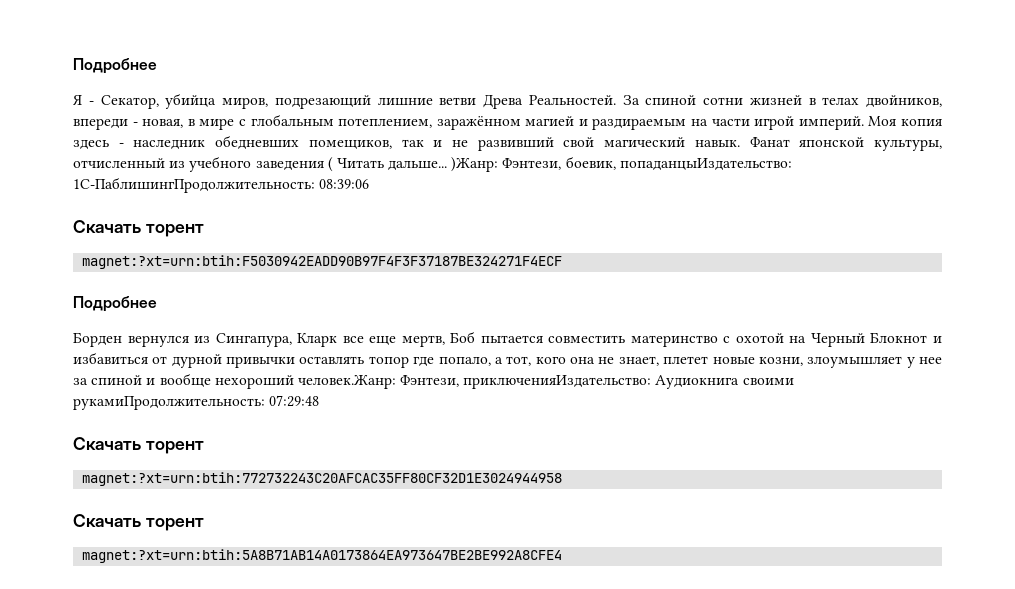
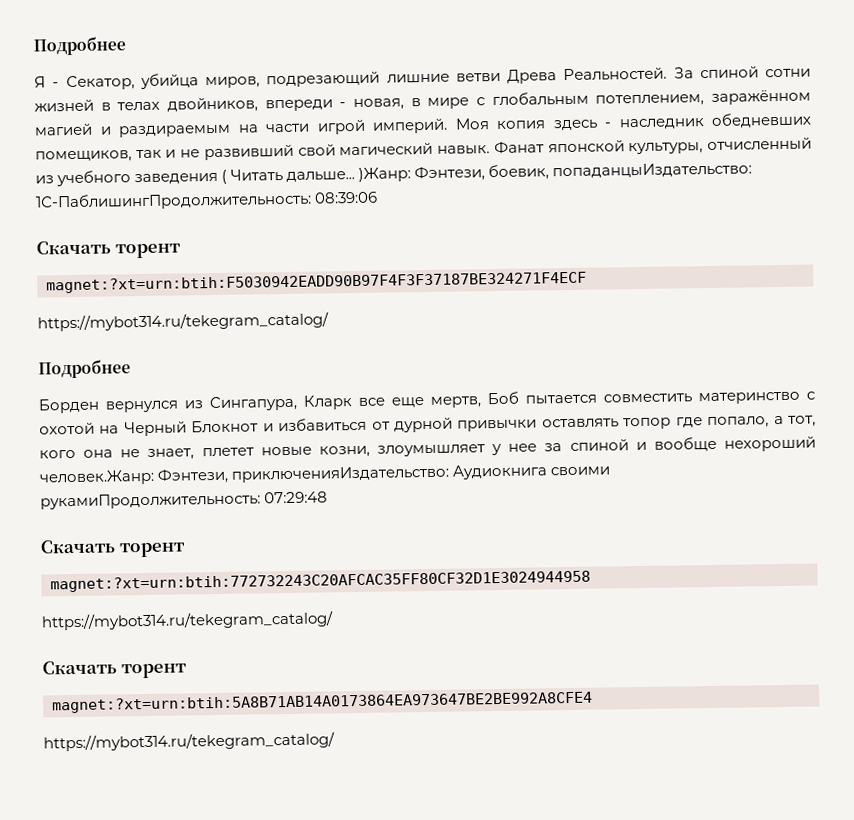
(563, 262) none -> [37,311,329,332] // https://mybot314.ru/tekegram_catalog/
(563, 479) none -> [41,610,334,631] // https://mybot314.ru/tekegram_catalog/
(563, 556) none -> [43,731,335,752] // https://mybot314.ru/tekegram_catalog/

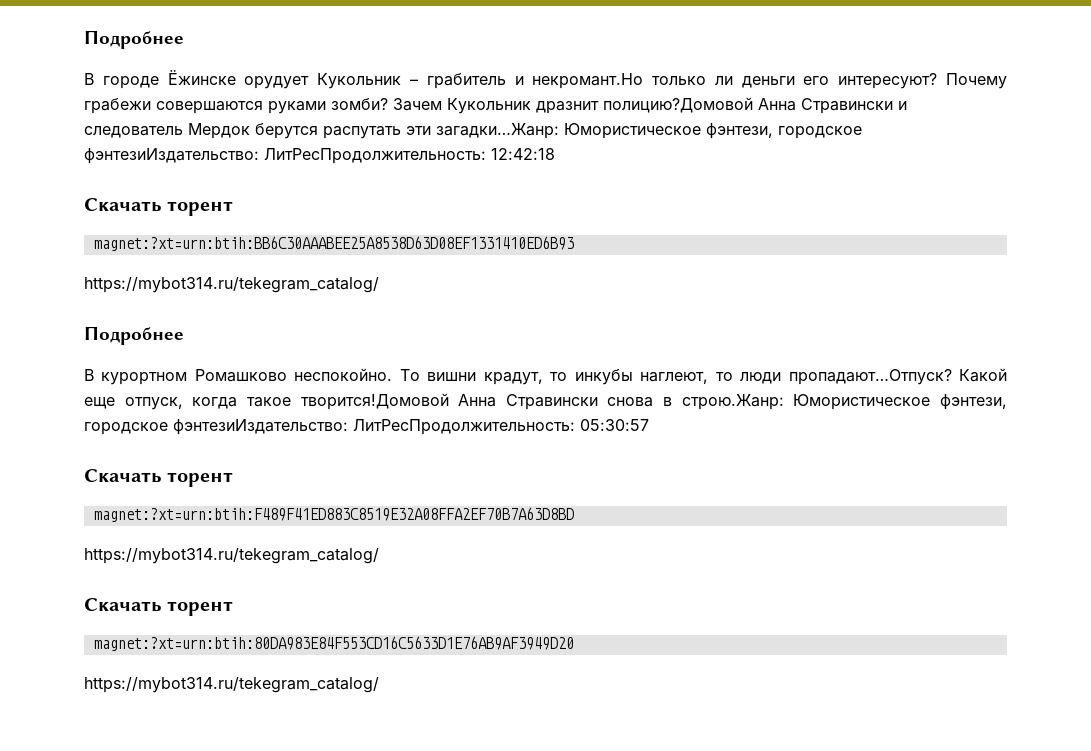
[33,36,126,56] [34,66,811,91] [34,89,811,113] [34,112,812,138] [35,137,813,163] [35,162,753,187] [35,191,379,211] [36,240,180,259] [46,271,587,294] Подробнее // Я - Секатор, убийца миров, подрезающий лишние ветви Древа Реальностей. За спиной сотни жизней в телах двойников, впереди - новая, в мире с глобальным потеплением, заражённом магией и раздираемым на части игрой империй. Моя копия здесь - наследник обедневших помещиков, так и не развивший свой магический навык. Фанат японской культуры, отчисленный из учебного заведения ( Читать дальше... )Жанр: Фэнтези, боевик, попаданцыИздательство: 1С-ПаблишингПродолжительность: 08:39:06 // Скачать торент // magnet:?xt=urn:btih:F5030942EADD90B97F4F3F37187BE324271F4ECF -> [84,30,184,49] [84,70,1008,89] [84,97,907,114] [84,123,862,139] [84,148,555,164] [84,198,234,216] [93,236,574,251] Подробнее // В городе Ёжинске орудует Кукольник – грабитель и некромант.Но только ли деньги его интересуют? Почему грабежи совершаются руками зомби? Зачем Кукольник дразнит полицию?Домовой Анна Стравински и следователь Мердок берутся распутать эти загадки…Жанр: Юмористическое фэнтези, городское фэнтезиИздательство: ЛитРесПродолжительность: 12:42:18 // Скачать торент // magnet:?xt=urn:btih:BB6C30AAABEE25A8538D63D08EF1331410ED6B93
[38,391,815,414] [39,415,817,437] [39,436,816,460] [39,464,611,486] [40,491,329,510] [40,539,185,558] [50,570,591,593] Борден вернулся из Сингапура, Кларк все еще мертв, Боб пытается совместить материнство с охотой на Черный Блокнот и избавиться от дурной привычки оставлять топор где попало, а тот, кого она не знает, плетет новые козни, злоумышляет у нее за спиной и вообще нехороший человек.Жанр: Фэнтези, приключенияИздательство: Аудиокнига своими рукамиПродолжительность: 07:29:48 // Скачать торент // magnet:?xt=urn:btih:772732243C20AFCAC35FF80CF32D1E3024944958 -> [84,368,1007,385] [84,393,1007,410] [84,419,649,435] [84,469,234,487] [93,507,574,522] В курортном Ромашково неспокойно. То вишни крадут, то инкубы наглеют, то люди пропадают…Отпуск? Какой еще отпуск, когда такое творится!Домовой Анна Стравински снова в строю.Жанр: Юмористическое фэнтези, городское фэнтезиИздательство: ЛитРесПродолжительность: 05:30:57 // Скачать торент // magnet:?xt=urn:btih:F489F41ED883C8519E32A08FFA2EF70B7A63D8BD
[52,691,593,714] magnet:?xt=urn:btih:5A8B71AB14A0173864EA973647BE2BE992A8CFE4 -> [93,636,574,651] magnet:?xt=urn:btih:80DA983E84F553CD16C5633D1E76AB9AF3949D20

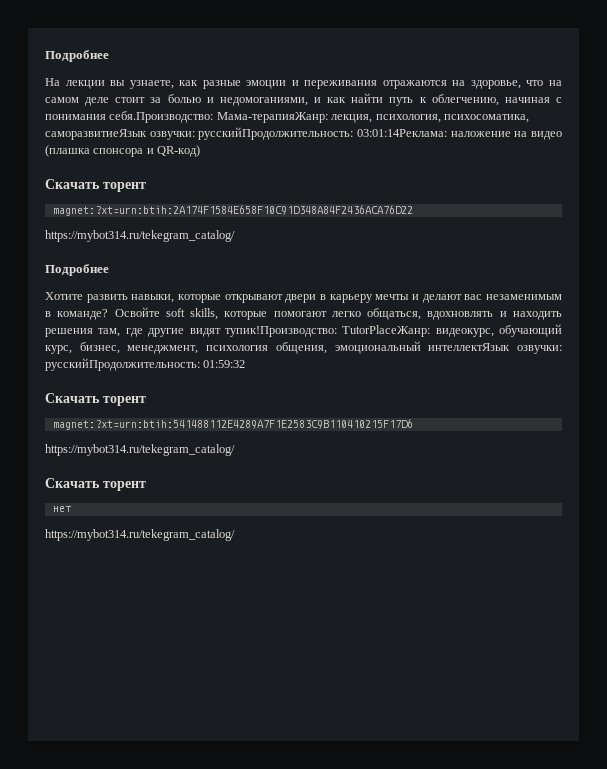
[84,30,184,49] [84,70,1008,89] [84,97,907,114] [84,123,862,139] [84,148,555,164] [84,198,234,216] [93,236,574,251] Подробнее // В городе Ёжинске орудует Кукольник – грабитель и некромант.Но только ли деньги его интересуют? Почему грабежи совершаются руками зомби? Зачем Кукольник дразнит полицию?Домовой Анна Стравински и следователь Мердок берутся распутать эти загадки…Жанр: Юмористическое фэнтези, городское фэнтезиИздательство: ЛитРесПродолжительность: 12:42:18 // Скачать торент // magnet:?xt=urn:btih:BB6C30AAABEE25A8538D63D08EF1331410ED6B93 -> [45,50,109,62] [45,78,562,89] [45,93,563,106] [45,111,529,123] [45,127,563,140] [45,145,201,157] [45,179,146,192] [52,205,413,216] Подробнее // На лекции вы узнаете, как разные эмоции и переживания отражаются на здоровье, что на самом деле стоит за болью и недомоганиями, и как найти путь к облегчению, начиная с понимания себя.Производство: Мама-терапияЖанр: лекция, психология, психосоматика, саморазвитиеЯзык озвучки: русскийПродолжительность: 03:01:14Реклама: наложение на видео (плашка спонсора и QR-код) // Скачать торент // magnet:?xt=urn:btih:2A174F1584E658F10C91D348A84F2436ACA76D22
[84,368,1007,385] [84,393,1007,410] [84,419,649,435] [84,469,234,487] [93,507,574,522] В курортном Ромашково неспокойно. То вишни крадут, то инкубы наглеют, то люди пропадают…Отпуск? Какой еще отпуск, когда такое творится!Домовой Анна Стравински снова в строю.Жанр: Юмористическое фэнтези, городское фэнтезиИздательство: ЛитРесПродолжительность: 05:30:57 // Скачать торент // magnet:?xt=urn:btih:F489F41ED883C8519E32A08FFA2EF70B7A63D8BD -> [45,292,562,303] [45,307,562,320] [45,324,562,337] [45,341,562,354] [45,358,246,371] [45,393,146,406] [52,419,413,430] Хотите развить навыки, которые открывают двери в карьеру мечты и делают вас незаменимым в команде? Освойте soft skills, которые помогают легко общаться, вдохновлять и находить решения там, где другие видят тупик!Производство: TutorPlaceЖанр: видеокурс, обучающий курс, бизнес, менеджмент, психология общения, эмоциональный интеллектЯзык озвучки: русскийПродолжительность: 01:59:32 // Скачать торент // magnet:?xt=urn:btih:541488112E4289A7F1E2583C9B110410215F17D6
[93,636,574,651] magnet:?xt=urn:btih:80DA983E84F553CD16C5633D1E76AB9AF3949D20 -> [52,506,72,512] нет

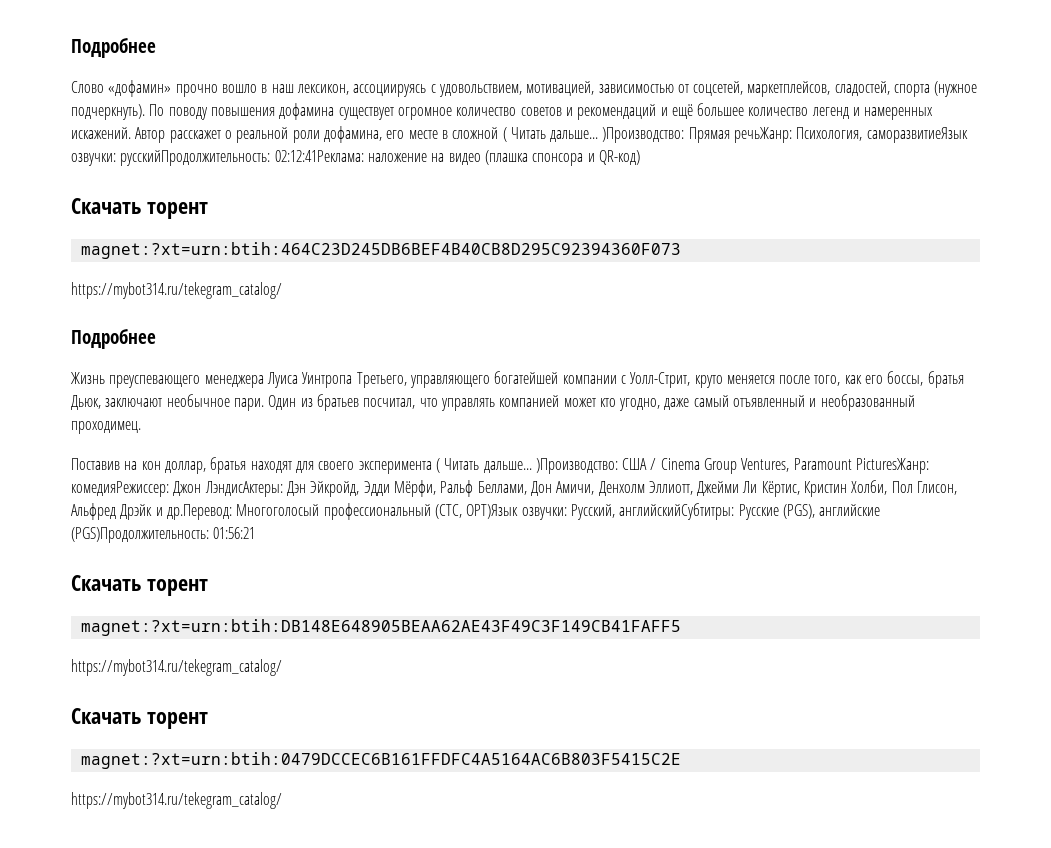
[45,50,109,62] [45,78,562,89] [45,93,563,106] [45,111,529,123] Подробнее // На лекции вы узнаете, как разные эмоции и переживания отражаются на здоровье, что на самом деле стоит за болью и недомоганиями, и как найти путь к облегчению, начиная с понимания себя.Производство: Мама-терапияЖанр: лекция, психология, психосоматика, -> [71,38,156,58] [71,80,978,97] [71,103,934,120] [71,126,863,143] Подробнее // Слово «дофамин» прочно вошло в наш лексикон, ассоциируясь с удовольствием, мотивацией, зависимостью от соцсетей, маркетплейсов, сладостей, спорта (нужное подчеркнуть). По поводу повышения дофамина существует огромное количество советов и рекомендаций и ещё большее количество легенд и намеренных искажений. Автор расскажет о реальной роли дофамина, его месте в сложной ( Читать дальше... )Производство: Прямая речьЖанр: Психология,
[357,129,448,137] 03:01:14Реклама: -> [274,150,364,162] 02:12:41Реклама:
[52,205,413,216] magnet:?xt=urn:btih:2A174F1584E658F10C91D348A84F2436ACA76D22 -> [80,242,681,259] magnet:?xt=urn:btih:464C23D245DB6BEF4B40CB8D295C92394360F073
[45,292,562,303] [45,307,562,320] [45,324,562,337] [45,341,562,354] [45,358,246,371] [45,393,146,406] [52,419,413,430] Хотите развить навыки, которые открывают двери в карьеру мечты и делают вас незаменимым в команде? Освойте soft skills, которые помогают легко общаться, вдохновлять и находить решения там, где другие видят тупик!Производство: TutorPlaceЖанр: видеокурс, обучающий курс, бизнес, менеджмент, психология общения, эмоциональный интеллектЯзык озвучки: русскийПродолжительность: 01:59:32 // Скачать торент // magnet:?xt=urn:btih:541488112E4289A7F1E2583C9B110410215F17D6 -> [71,371,964,388] [71,394,915,411] [71,421,141,434] [71,457,930,474] [71,480,958,497] [71,503,881,520] [71,527,256,543] [71,575,208,596] [80,619,681,636] Жизнь преуспевающего менеджера Луиса Уинтропа Третьего, управляющего богатейшей компании с Уолл-Стрит, круто меняется после того, как его боссы, братья Дьюк, заключают необычное пари. Один из братьев посчитал, что управлять компанией может кто угодно, даже самый отъявленный и необразованный проходимец. // Поставив на кон доллар, братья находят для своего эксперимента ( Читать дальше... )Производство: США / Cinema Group Ventures, Paramount PicturesЖанр: комедияРежиссер: Джон ЛэндисАктеры: Дэн Эйкройд, Эдди Мёрфи, Ральф Беллами, Дон Амичи, Денхолм Эллиотт, Джейми Ли Кёртис, Кристин Холби, Пол Глисон, Альфред Дрэйк и др.Перевод: Многоголосый профессиональный (СТС, ОРТ)Язык озвучки: Русский, английскийСубтитры: Русские (PGS), английские (PGS)Продолжительность: 01:56:21 // Скачать торент // magnet:?xt=urn:btih:DB148E648905BEAA62AE43F49C3F149CB41FAFF5
[52,506,72,512] нет -> [80,752,681,769] magnet:?xt=urn:btih:0479DCCEC6B161FFDFC4A5164AC6B803F5415C2E

